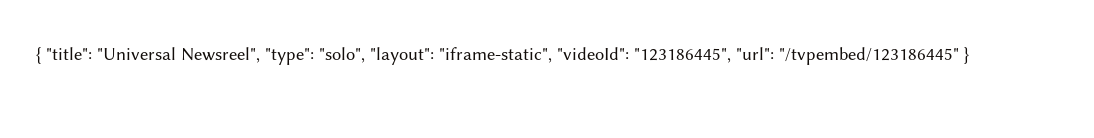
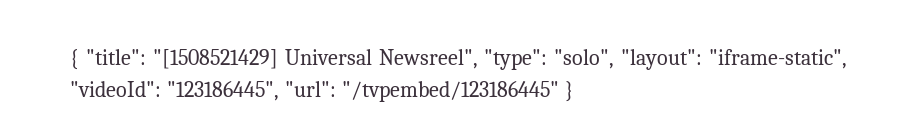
[97,47,176,60] "Universal -> [152,49,372,69] "[1508521429] Universal

